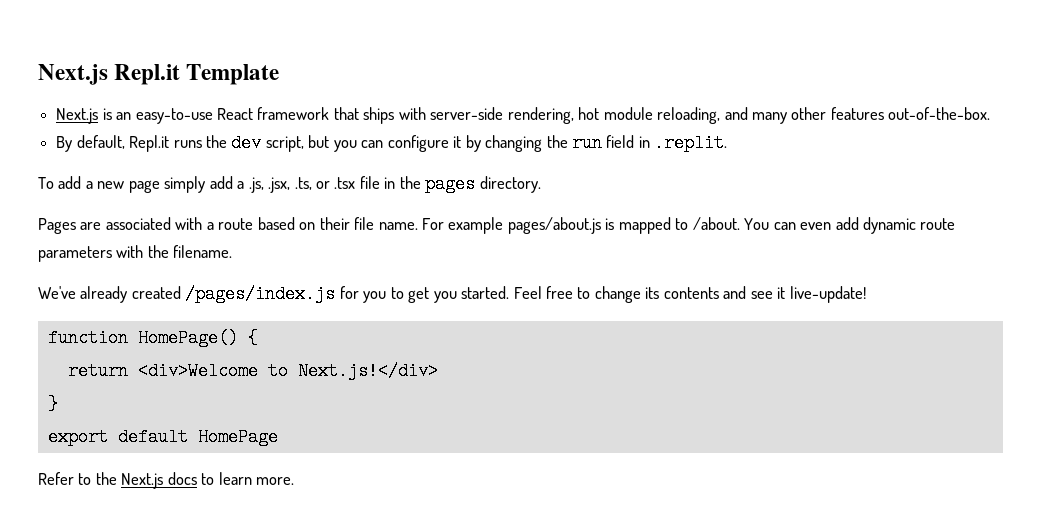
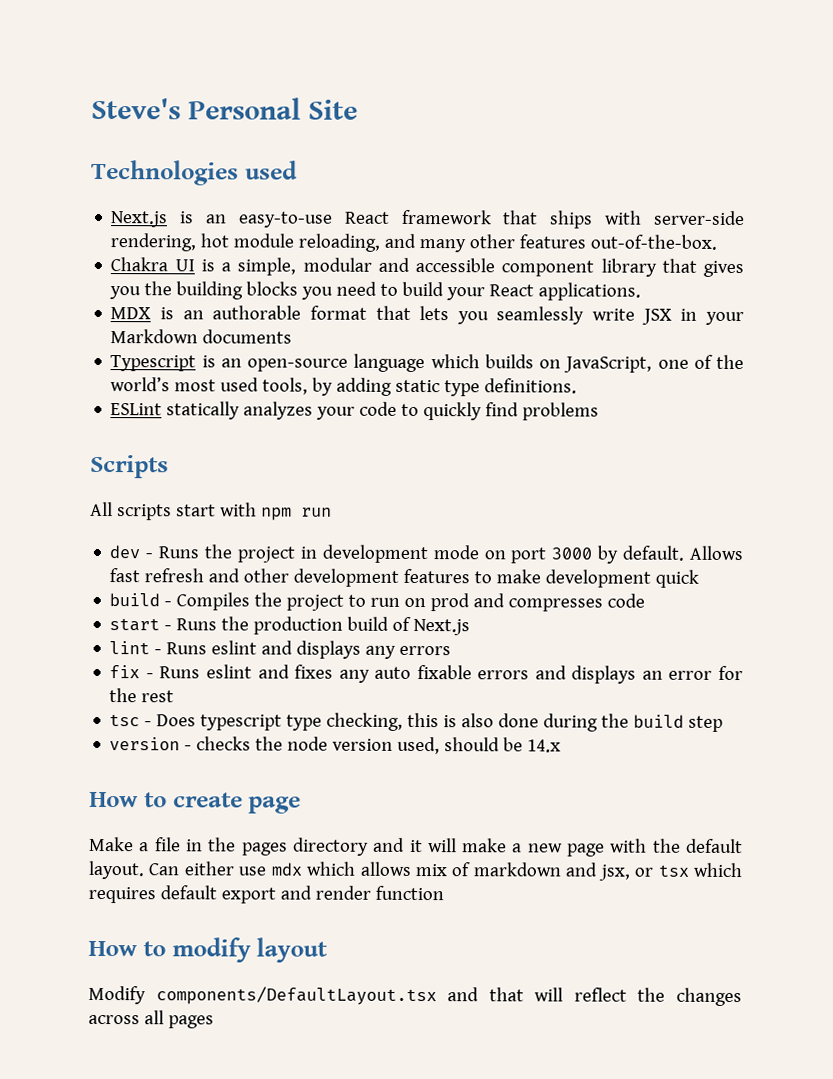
[38,64,280,85] Next.js Repl.it Template -> [91,97,358,120] [91,159,298,186] Steve's Personal Site // Technologies used
[56,134,728,152] [38,175,541,193] [38,217,956,234] [38,245,233,262] [38,285,866,303] [47,329,258,347] [67,362,438,380] [47,395,58,413] [47,428,278,446] [38,472,295,489] By default, Repl.it runs the dev script, but you can configure it by changing the run field in .replit. // To add a new page simply add a .js, .jsx, .ts, or .tsx file in the pages directory. // Pages are associated with a route based on their file name. For example pages/about.js is mapped to /about. You can even add dynamic route parameters with the filename. // We've already created /pages/index.js for you to get you started. Feel free to change its contents and see it live-update! // function HomePage() { // return <div>Welcome to Next.js!</div> // } // export default HomePage // Refer to the Next.js docs to learn more. -> [110,257,744,278] [109,281,642,301] [110,305,744,326] [110,329,293,344] [110,353,744,373] [110,377,578,397] [110,401,600,421] [90,454,169,479] [90,501,332,521] [109,544,743,564] [109,568,700,588] [109,592,646,612] [109,616,471,636] [109,640,452,659] [109,664,744,684] [109,688,175,703] [109,712,724,732] [109,736,562,755] [89,791,302,814] [89,836,743,857] [88,860,743,881] [88,885,444,904] [88,937,329,963] [88,985,742,1007] [88,1010,214,1029] Chakra UI is a simple, modular and accessible component library that gives you the building blocks you need to build your React applications. // MDX is an authorable format that lets you seamlessly write JSX in your Markdown documents // Typescript is an open-source language which builds on JavaScript, one of the world’s most used tools, by adding static type definitions. // ESLint statically analyzes your code to quickly find problems // Scripts // All scripts start with npm run // dev - Runs the project in development mode on port 3000 by default. Allows fast refresh and other development features to make development quick // build - Compiles the project to run on prod and compresses code // start - Runs the production build of Next.js // lint - Runs eslint and displays any errors // fix - Runs eslint and fixes any auto fixable errors and displays an error for the rest // tsc - Does typescript type checking, this is also done during the build step // version - checks the node version used, should be 14.x // How to create page // Make a file in the pages directory and it will make a new page with the default layout. Can either use mdx which allows mix of markdown and jsx, or tsx which requires default export and render function // How to modify layout // Modify components/DefaultLayout.tsx and that will reflect the changes across all pages

